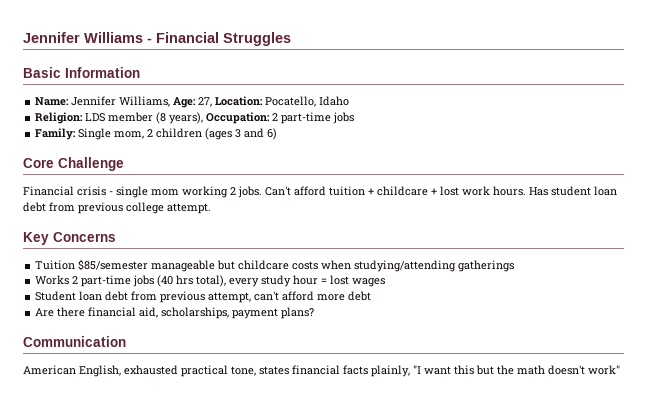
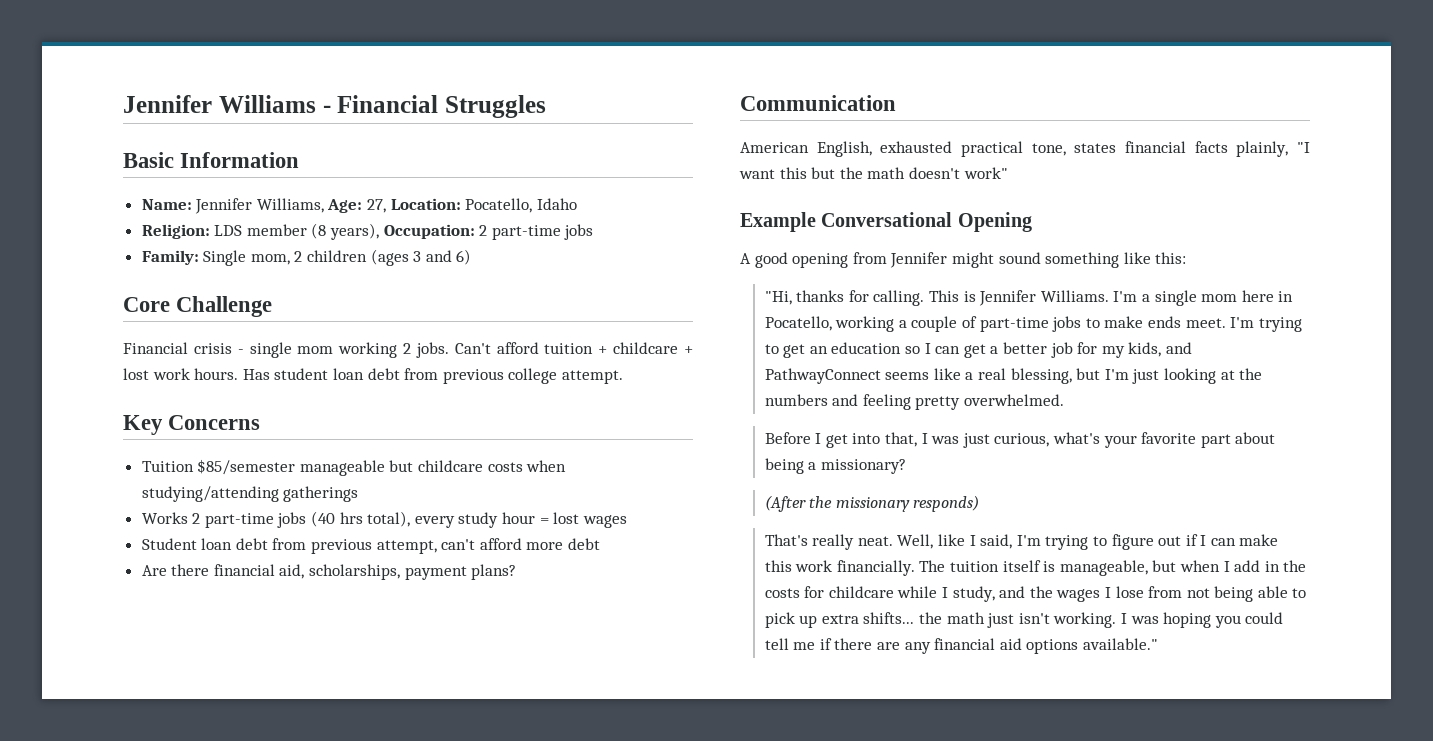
(620, 370) none -> [740,212,1032,232] [740,252,1187,268] [764,290,1294,306] [764,316,1302,332] [764,342,1192,358] [764,368,1263,384] [764,394,1064,410] [764,432,1276,448] [764,458,906,474] [764,495,980,512] [764,534,1279,550] [764,560,1307,576] [764,586,1307,602] [764,612,1284,628] [764,638,1158,654] // Example Conversational Opening // A good opening from Jennifer might sound something like this: // "Hi, thanks for calling. This is Jennifer Williams. I'm a single mom here in Pocatello, working a couple of part-time jobs to make ends meet. I'm trying to get an education so I can get a better job for my kids, and PathwayConnect seems like a real blessing, but I'm just looking at the numbers and feeling pretty overwhelmed. // Before I get into that, I was just curious, what's your favorite part about being a missionary? // (After the missionary responds) // That's really neat. Well, like I said, I'm trying to figure out if I can make this work financially. The tuition itself is manageable, but when I add in the costs for childcare while I study, and the wages I lose from not being able to pick up extra shifts... the math just isn't working. I was hoping you could tell me if there are any financial aid options available."

